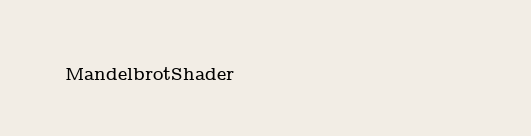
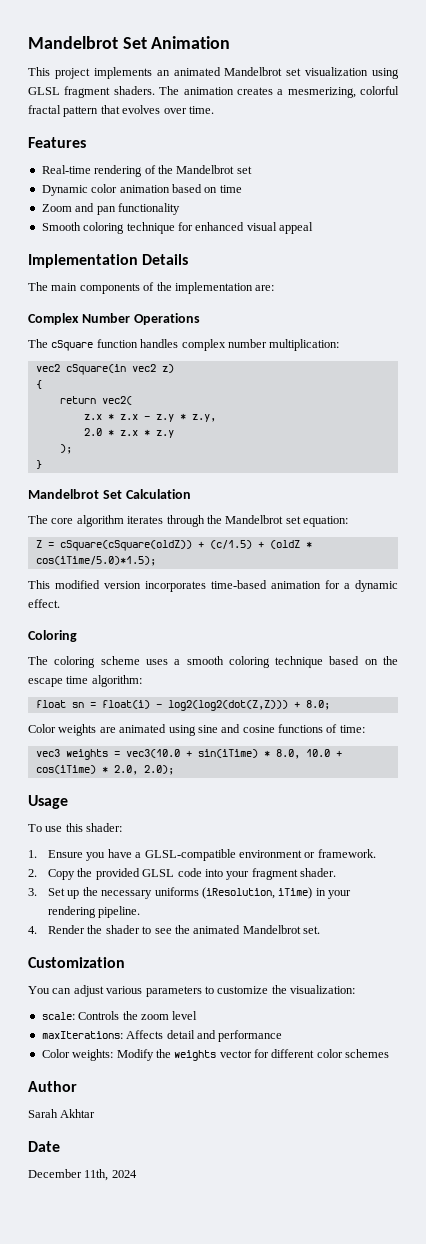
[65,67,234,80] MandelbrotShader -> [28,36,231,49] [28,67,399,79] [28,86,399,98] [28,105,214,117] [28,137,86,148] [41,165,252,177] [41,184,242,196] [41,203,180,215] [41,222,313,234] [28,254,189,268] [28,282,275,294] [28,313,200,325] [28,339,340,351] [35,364,174,375] [35,380,42,389] [59,396,132,405] [83,413,216,422] [83,428,174,438] [59,444,72,454] [35,460,42,469] [28,489,191,499] [28,515,348,527] [35,540,312,551] [35,556,156,566] [28,580,398,592] [28,599,60,608] [28,630,77,642] [28,656,399,668] [28,675,142,687] [35,700,330,711] [28,724,365,736] [35,749,342,760] [35,765,174,775] [28,795,68,809] [28,823,123,832] [28,849,376,861] [28,868,337,880] [28,887,352,899] [48,906,141,918] [28,925,321,934] [28,957,125,968] [28,985,355,997] [41,1011,198,1020] [41,1030,283,1042] [41,1049,390,1061] [28,1081,77,1092] [28,1109,96,1118] [28,1141,60,1152] [28,1169,137,1181] Mandelbrot Set Animation // This project implements an animated Mandelbrot set visualization using GLSL fragment shaders. The animation creates a mesmerizing, colorful fractal pattern that evolves over time. // Features // Real-time rendering of the Mandelbrot set // Dynamic color animation based on time // Zoom and pan functionality // Smooth coloring technique for enhanced visual appeal // Implementation Details // The main components of the implementation are: // Complex Number Operations // The cSquare function handles complex number multiplication: // vec2 cSquare(in vec2 z) // { // return vec2( // z.x * z.x - z.y * z.y, // 2.0 * z.x * z.y // ); // } // Mandelbrot Set Calculation // The core algorithm iterates through the Mandelbrot set equation: // Z = cSquare(cSquare(oldZ)) + (c/1.5) + (oldZ * cos(iTime/5.0)*1.5); // This modified version incorporates time-based animation for a dynamic effect. // Coloring // The coloring scheme uses a smooth coloring technique based on the escape time algorithm: // float sn = float(i) - log2(log2(dot(Z,Z))) + 8.0; // Color weights are animated using sine and cosine functions of time: // vec3 weights = vec3(10.0 + sin(iTime) * 8.0, 10.0 + cos(iTime) * 2.0, 2.0); // Usage // To use this shader: // 1. Ensure you have a GLSL-compatible environment or framework. // 2. Copy the provided GLSL code into your fragment shader. // 3. Set up the necessary uniforms (iResolution, iTime) in your rendering pipeline. // 4. Render the shader to see the animated Mandelbrot set. // Customization // You can adjust various parameters to customize the visualization: // scale: Controls the zoom level // maxIterations: Affects detail and performance // Color weights: Modify the weights vector for different color schemes // Author // Sarah Akhtar // Date // December 11th, 2024

